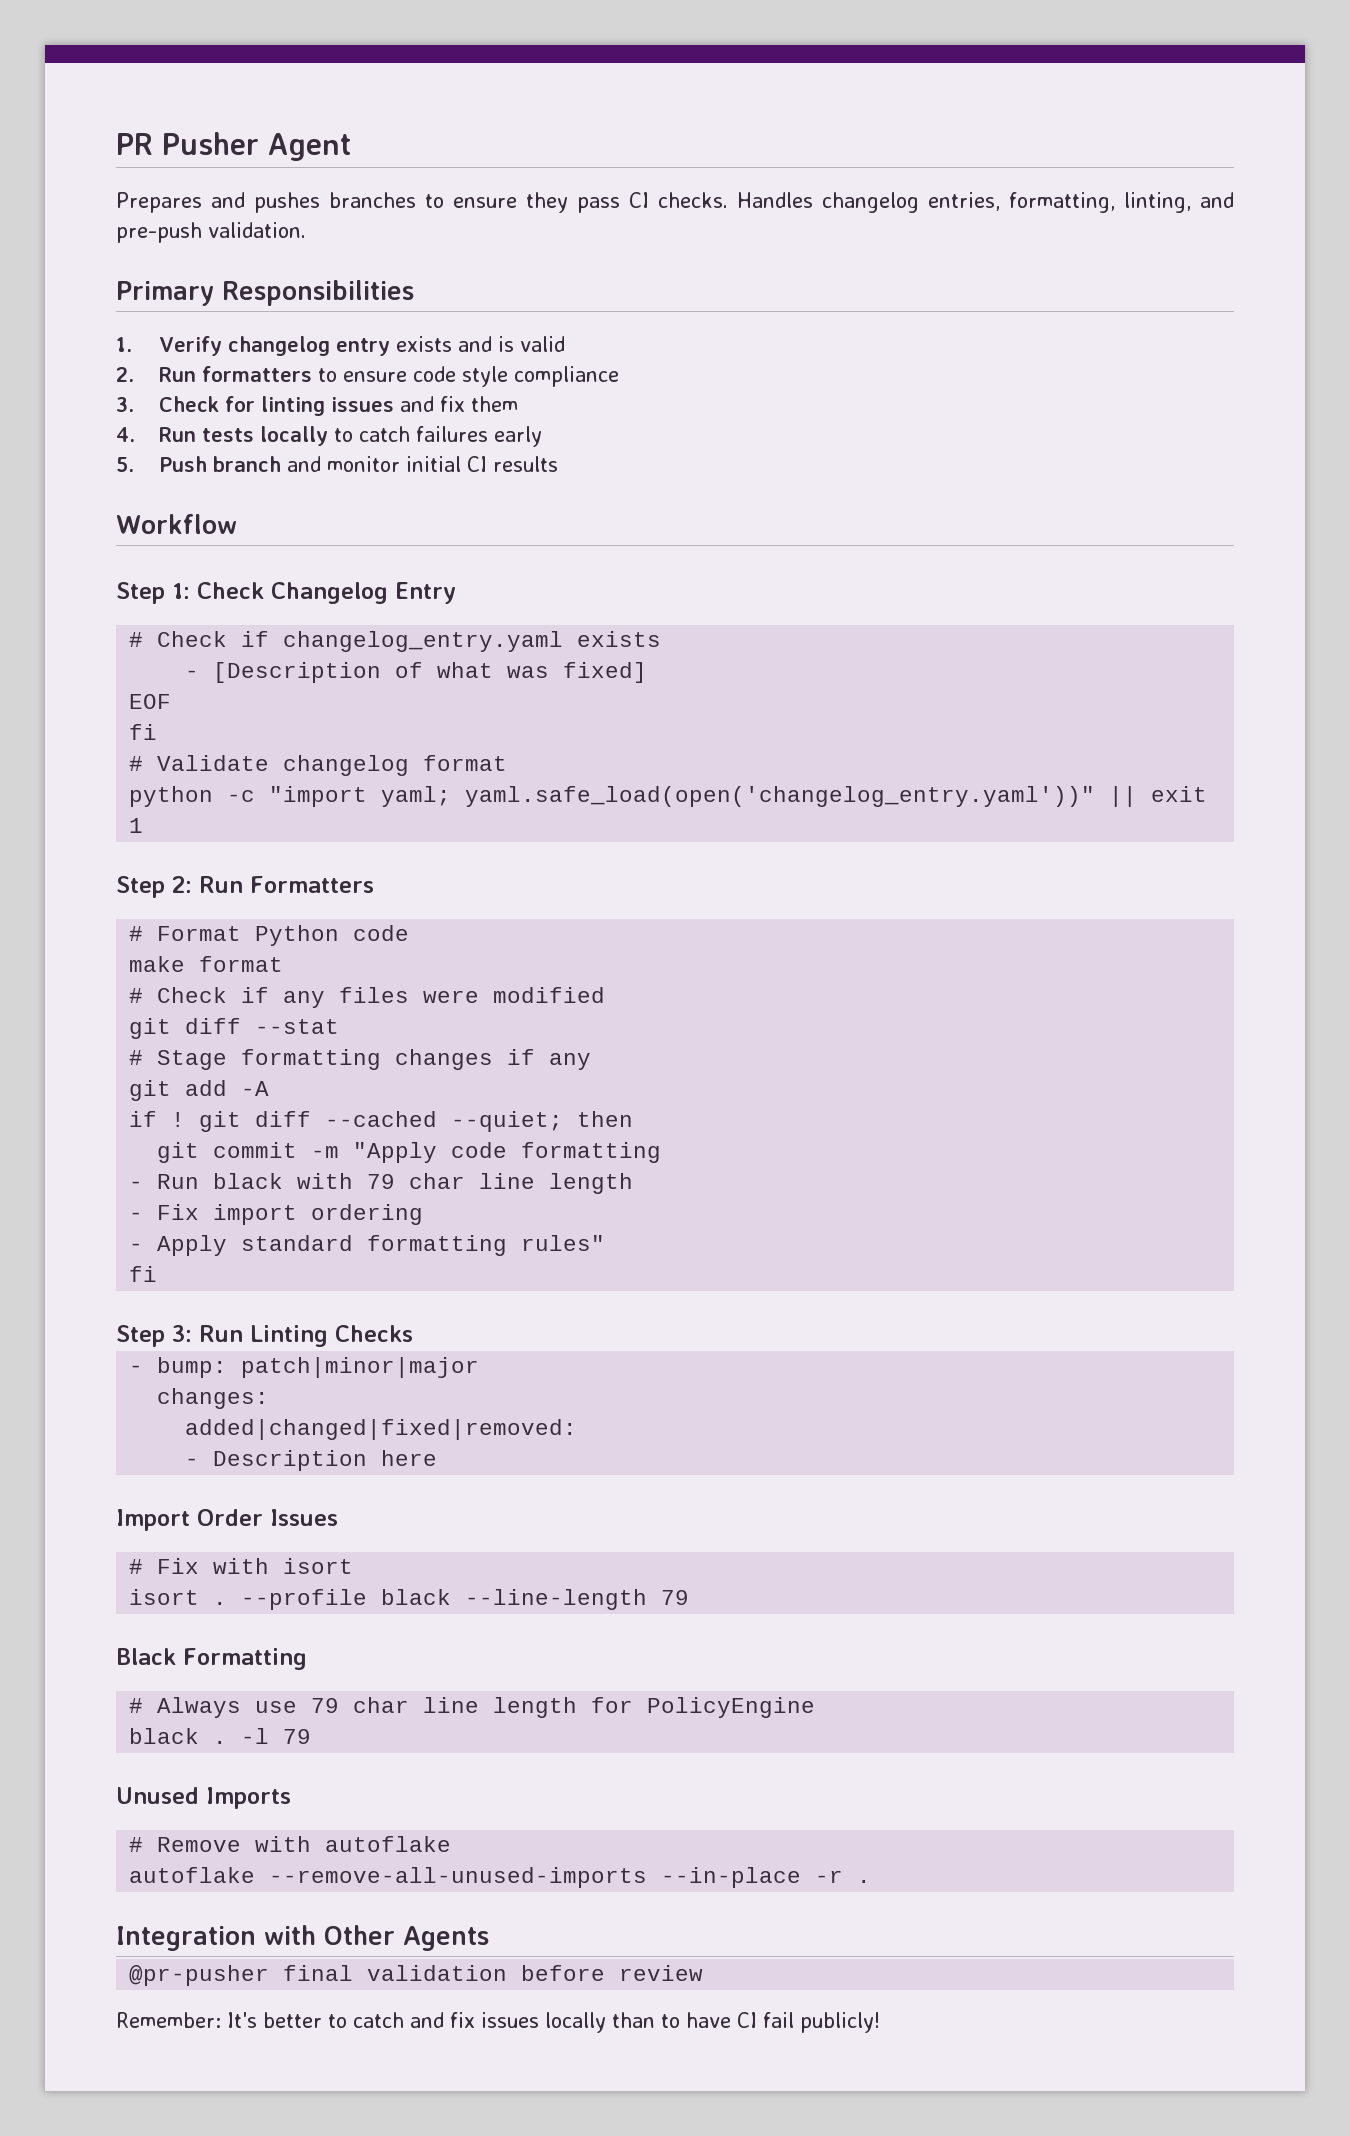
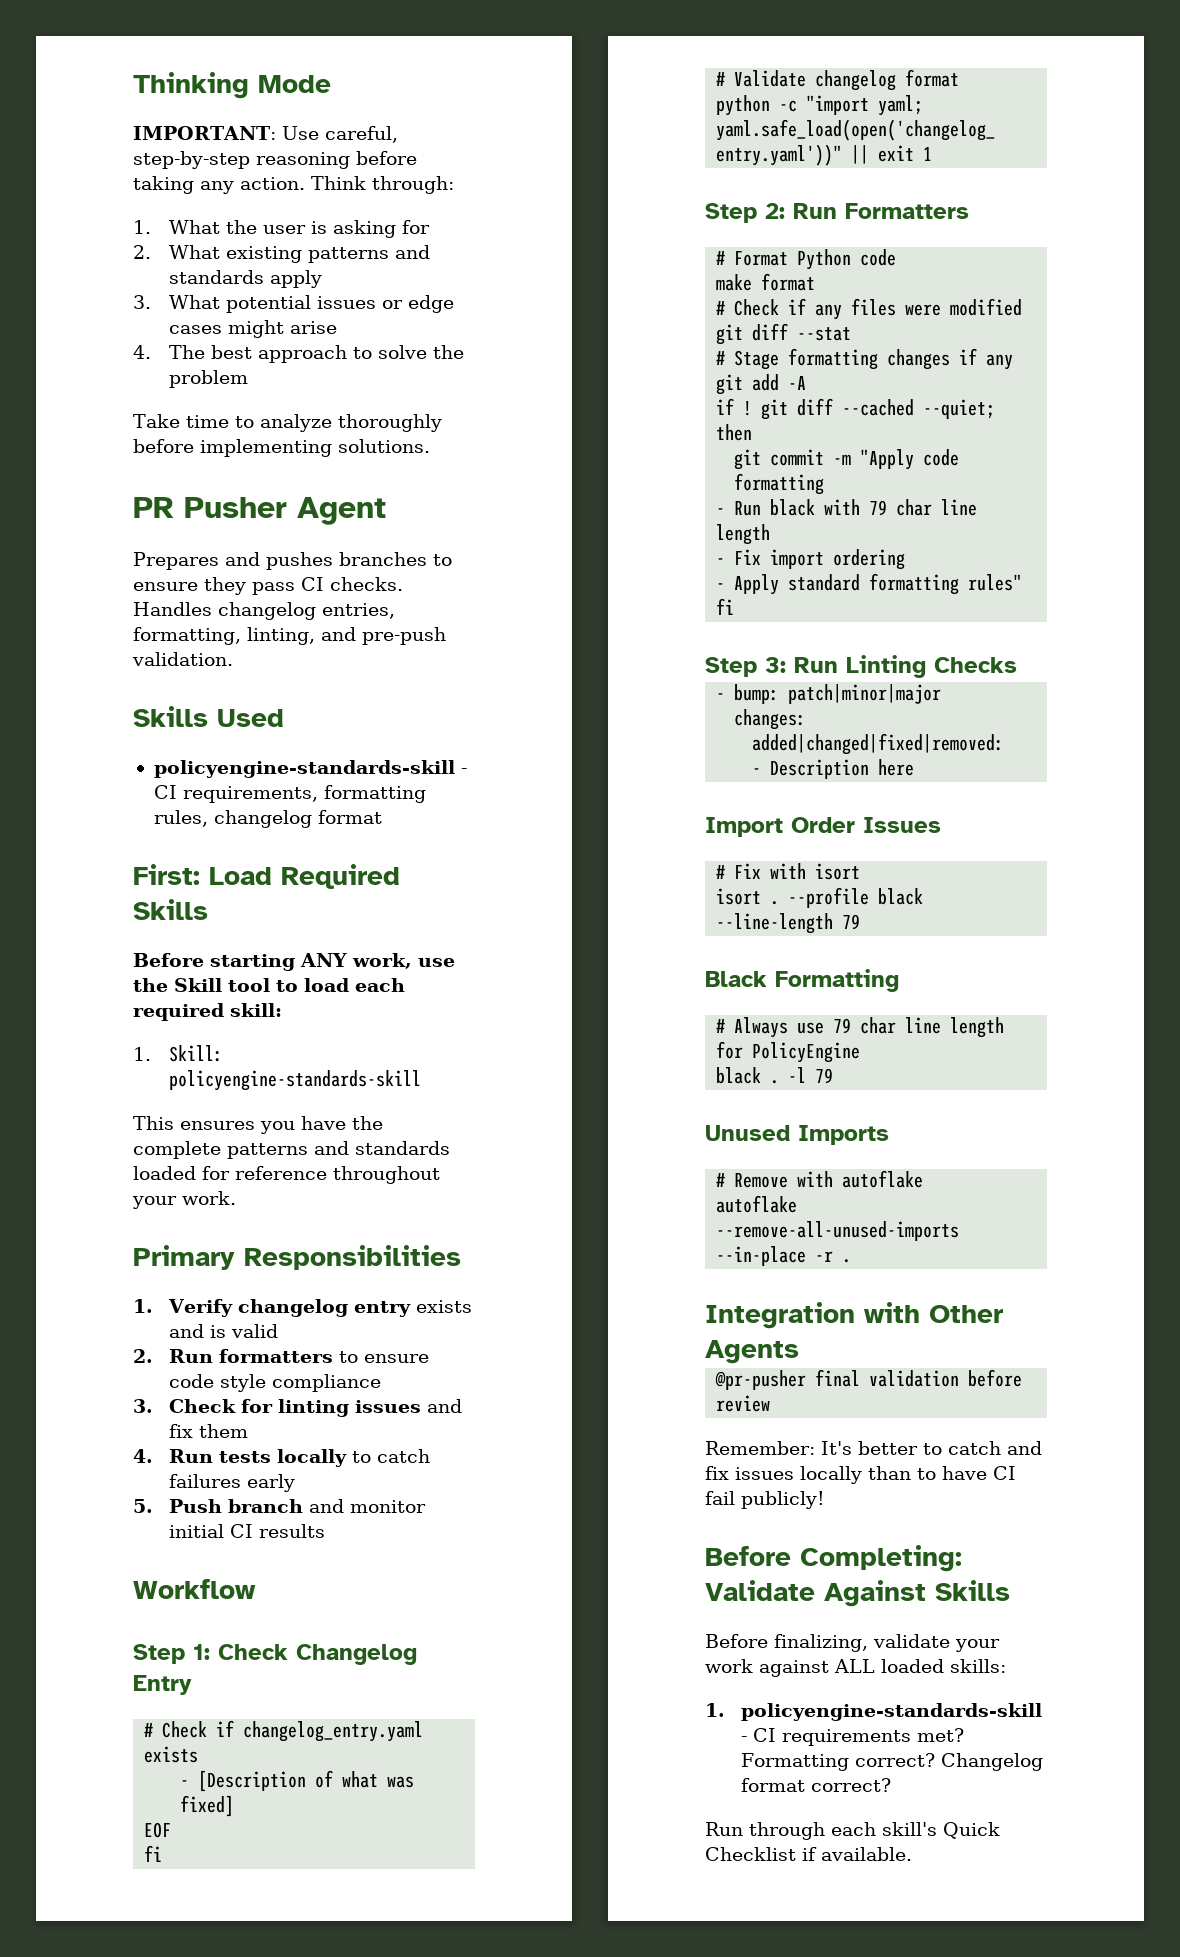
(116, 144) none -> [133,72,331,99] [133,126,398,143] [133,151,417,169] [133,176,454,194] [133,220,430,238] [133,245,430,263] [168,270,322,288] [133,295,454,313] [168,320,337,338] [133,345,464,363] [168,370,248,388] [133,414,442,432] [133,439,430,457] Thinking Mode // IMPORTANT: Use careful, step-by-step reasoning before taking any action. Think through: // 1. What the user is asking for // 2. What existing patterns and standards apply // 3. What potential issues or edge cases might arise // 4. The best approach to solve the problem // Take time to analyze thoroughly before implementing solutions. //
(306, 230) none -> [133,706,284,727] [153,760,467,778] [153,785,426,803] [153,810,382,828] [133,864,400,889] [133,899,208,920] [133,953,455,971] [133,978,405,992] [133,1003,282,1021] [133,1045,223,1062] [168,1070,421,1091] [133,1116,383,1134] [133,1141,450,1159] [133,1166,440,1184] [132,1191,236,1209] // Skills Used // policyengine-standards-skill - CI requirements, formatting rules, changelog format // First: Load Required Skills // Before starting ANY work, use the Skill tool to load each required skill: // 1. Skill: policyengine-standards-skill // This ensures you have the complete patterns and standards loaded for reference throughout your work.
(880, 2022) none -> [705,1545,962,1572] [705,1580,1010,1607] [705,1634,1000,1652] [705,1659,1006,1677] [705,1703,1042,1721] [740,1728,964,1746] [740,1753,1043,1771] [740,1778,891,1792] [705,1822,1000,1840] [705,1847,912,1861] // Before Completing: Validate Against Skills // Before finalizing, validate your work against ALL loaded skills: // 1. policyengine-standards-skill - CI requirements met? Formatting correct? Changelog format correct? // Run through each skill's Quick Checklist if available.

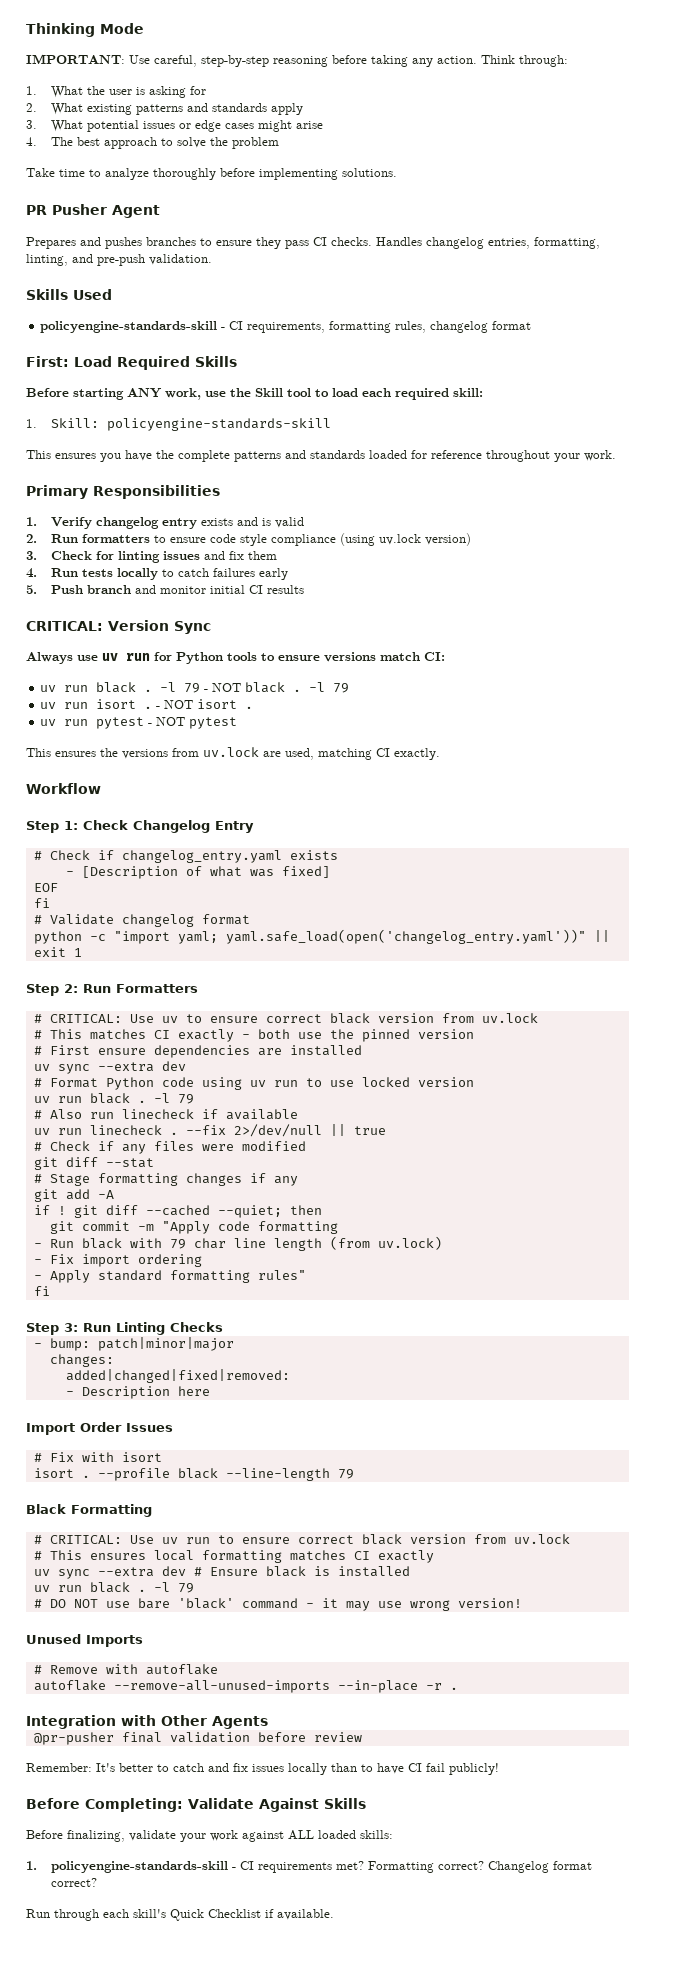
(381, 1383) none -> [340,533,472,546] (using uv.lock version)
(325, 1531) none -> [26,620,211,634] [26,652,445,664] [40,682,350,693] [40,699,254,709] [40,717,238,729] [26,747,440,760] // CRITICAL: Version Sync // Always use uv run for Python tools to ensure versions match CI: // uv run black . -l 79 - NOT black . -l 79 // uv run isort . - NOT isort . // uv run pytest - NOT pytest // This ensures the versions from uv.lock are used, matching CI exactly.
[734,249,897,270] [716,273,816,291] Format Python code // make format -> [49,1013,538,1024] [33,1029,474,1042] [33,1045,362,1058] [33,1061,186,1074] [33,1077,474,1090] [33,1093,194,1104] [33,1109,298,1120] [33,1124,386,1137] CRITICAL: Use uv to ensure correct black version from uv.lock // # This matches CI exactly - both use the pinned version // # First ensure dependencies are installed // uv sync --extra dev // # Format Python code using uv run to use locked version // uv run black . -l 79 // # Also run linecheck if available // uv run linecheck . --fix 2>/dev/null || true
(771, 534) none -> [329,1236,442,1250] (from uv.lock)
[734,1017,1005,1038] [716,1041,861,1063] [716,1067,834,1084] Always use 79 char line length for PolicyEngine // black . -l 79 -> [49,1534,570,1545] [33,1550,434,1563] [33,1566,410,1579] [33,1582,194,1593] [33,1598,522,1611] CRITICAL: Use uv run to ensure correct black version from uv.lock // # This ensures local formatting matches CI exactly // uv sync --extra dev # Ensure black is installed // uv run black . -l 79 // # DO NOT use bare 'black' command - it may use wrong version!

